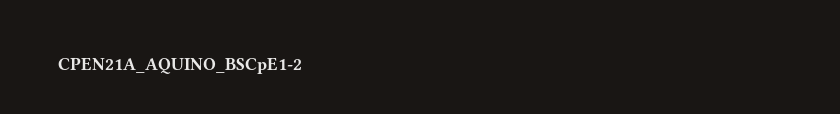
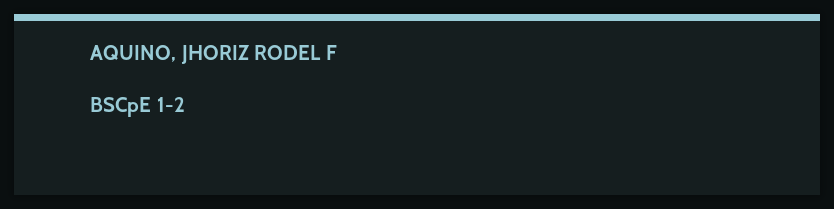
[58,57,302,74] CPEN21A_AQUINO_BSCpE1-2 -> [90,45,337,64] [90,97,185,117] AQUINO, JHORIZ RODEL F // BSCpE 1-2

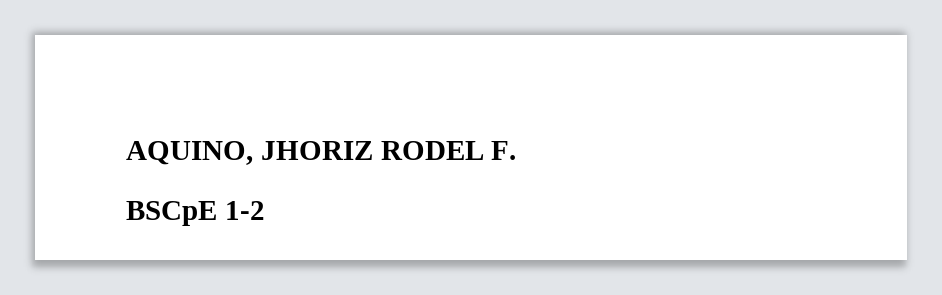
[325,45,337,60] F -> [491,141,517,160] F.

